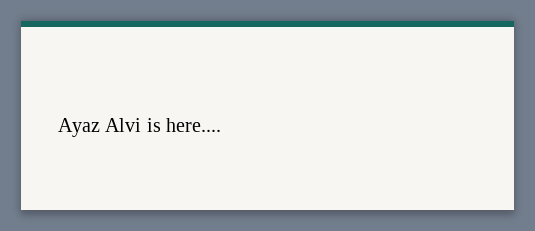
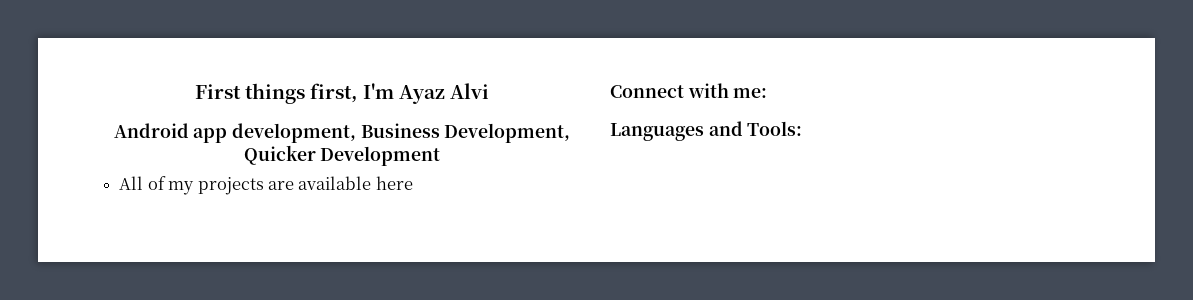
[58,118,222,137] Ayaz Alvi is here.... -> [195,83,489,104] [113,123,571,143] [243,145,441,166] [119,176,413,195] [610,83,768,98] [610,121,803,141] First things first, I'm Ayaz Alvi // Android app development, Business Development, Quicker Development // All of my projects are available here // Connect with me: // Languages and Tools:

